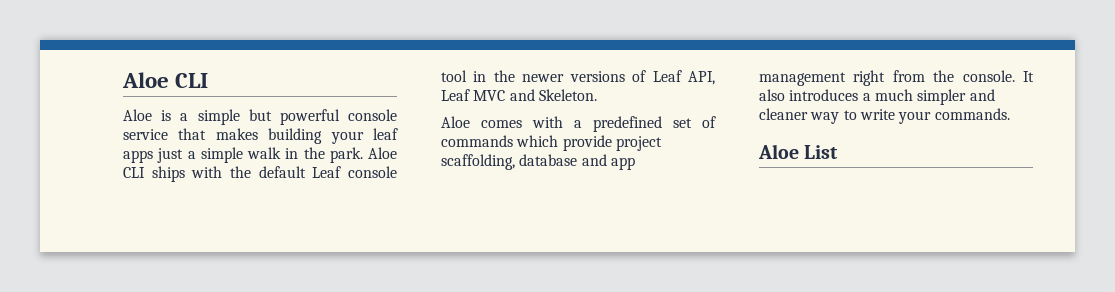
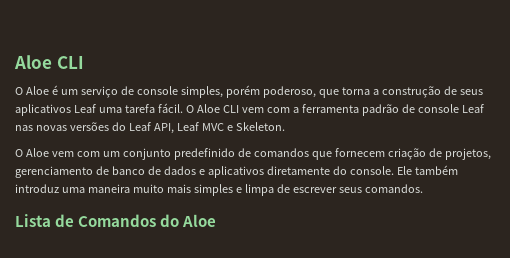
[123,109,397,125] [123,128,398,144] [123,147,397,163] [123,166,397,182] [441,70,647,82] Aloe is a simple but powerful console service that makes building your leaf apps just a simple walk in the park. Aloe CLI ships with the default Leaf console tool in the newer versions of -> [15,85,483,98] [15,103,484,116] [15,122,126,131] O Aloe é um serviço de console simples, porém poderoso, que torna a construção de seus aplicativos Leaf uma tarefa fácil. O Aloe CLI vem com a ferramenta padrão de console Leaf nas novas versões do
[509,89,535,101] and -> [226,125,233,131] e
[441,116,716,132] [441,135,662,151] [441,154,635,170] [759,70,1034,86] [759,89,995,105] [759,108,1010,124] [758,144,839,159] Aloe comes with a predefined set of commands which provide project scaffolding, database and app management right from the console. It also introduces a much simpler and cleaner way to write your commands. // Aloe List -> [15,148,491,160] [15,165,458,178] [15,184,423,196] [15,214,217,227] O Aloe vem com um conjunto predefinido de comandos que fornecem criação de projetos, gerenciamento de banco de dados e aplicativos diretamente do console. Ele também introduz uma maneira muito mais simples e limpa de escrever seus comandos. // Lista de Comandos do Aloe

